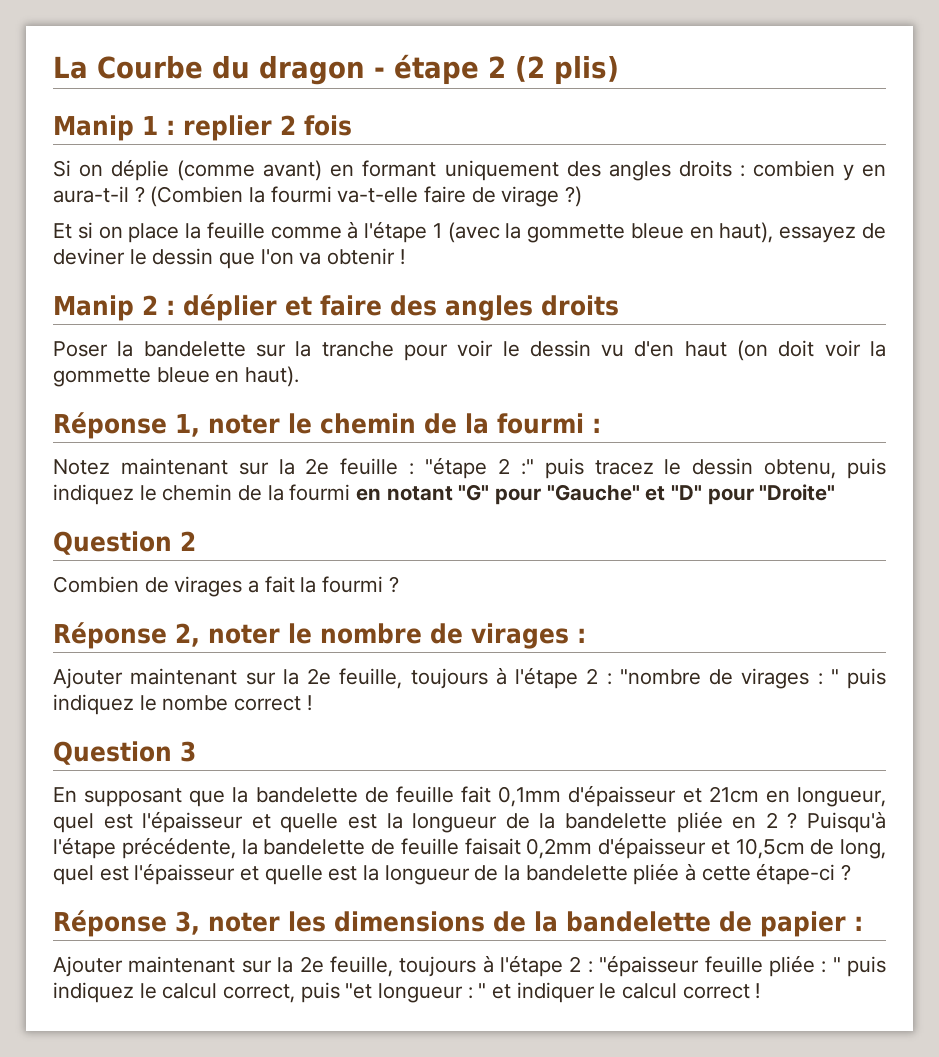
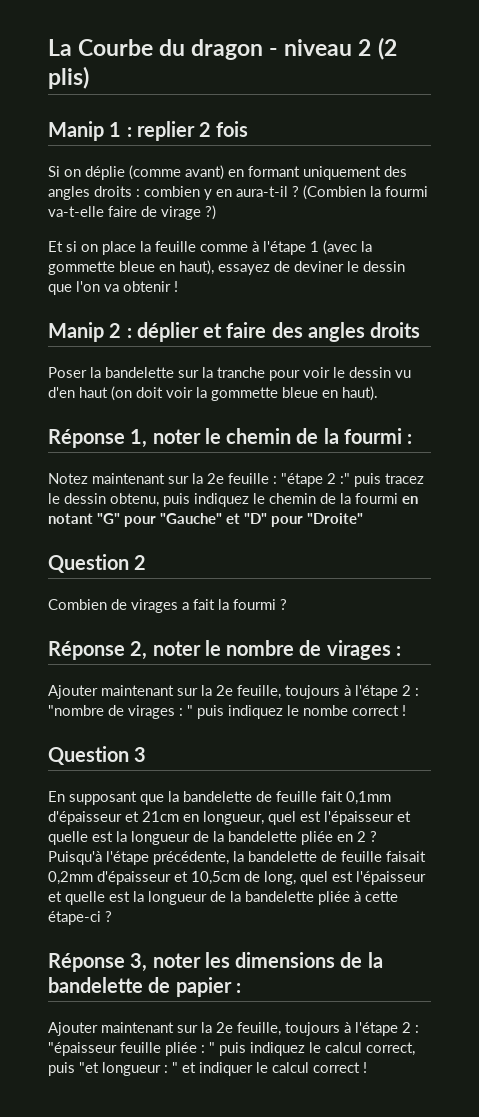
[394,54,479,85] étape -> [284,39,353,56] niveau

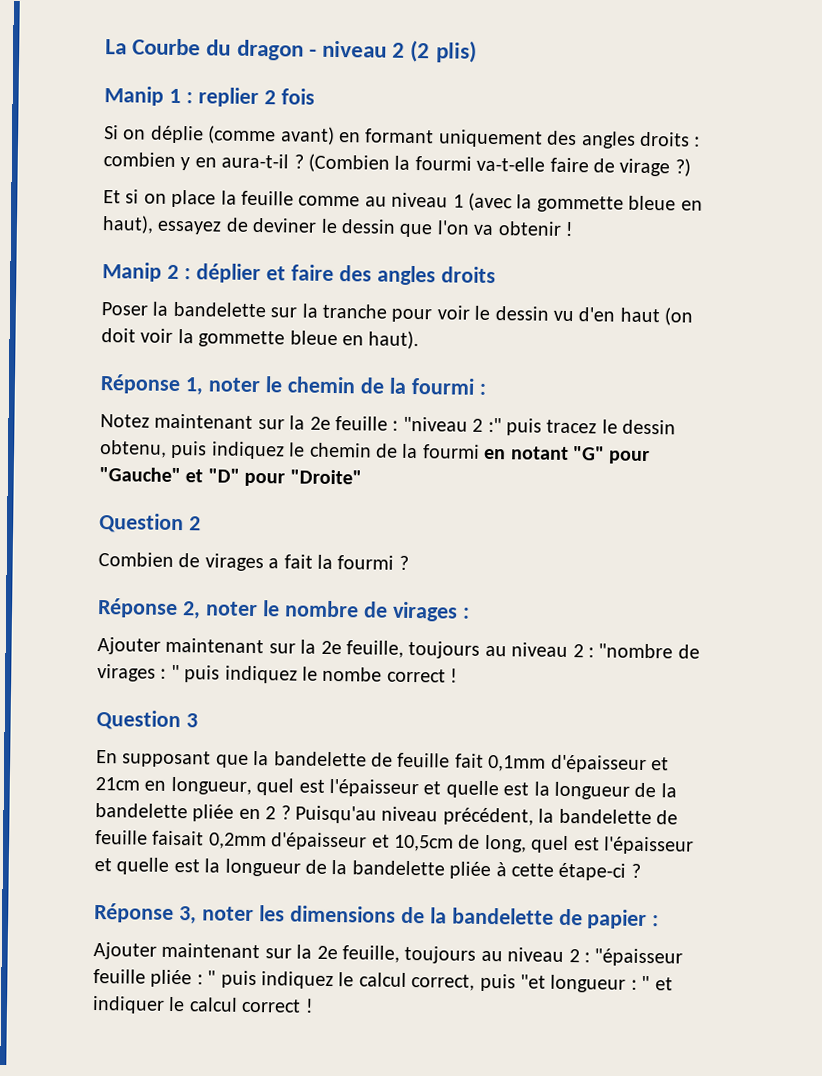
[252,241,306,255] à l'étape -> [364,192,449,208] au niveau
[281,473,323,487] "étape -> [402,416,468,432] "niveau
[344,685,398,699] à l'étape -> [484,642,569,658] au niveau
[48,851,229,865] Puisqu'à l'étape précédente, -> [295,805,534,826] Puisqu'au niveau précédent,
[344,1022,398,1036] à l'étape -> [480,947,565,962] au niveau

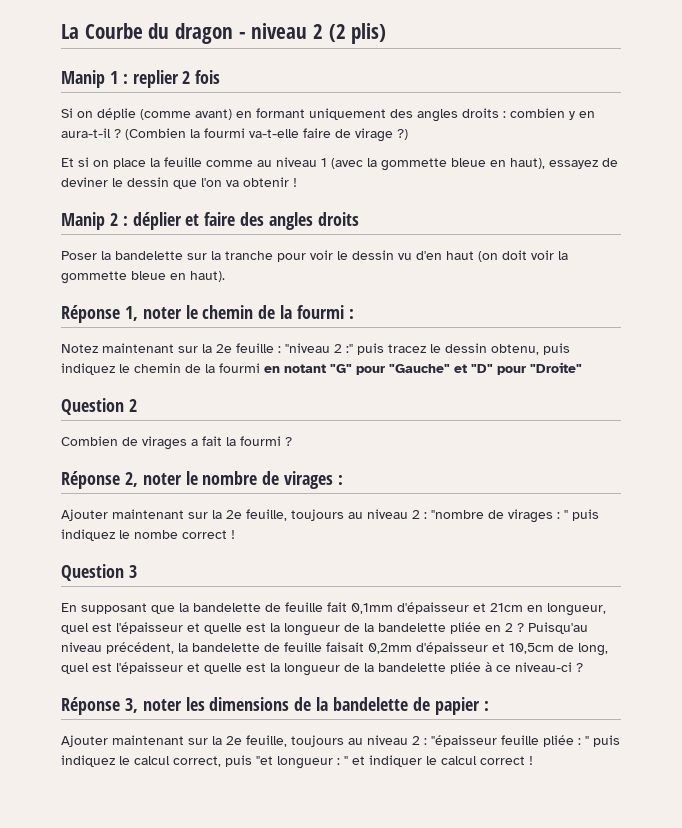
[510,862,627,881] cette étape-ci -> [496,662,572,672] ce niveau-ci

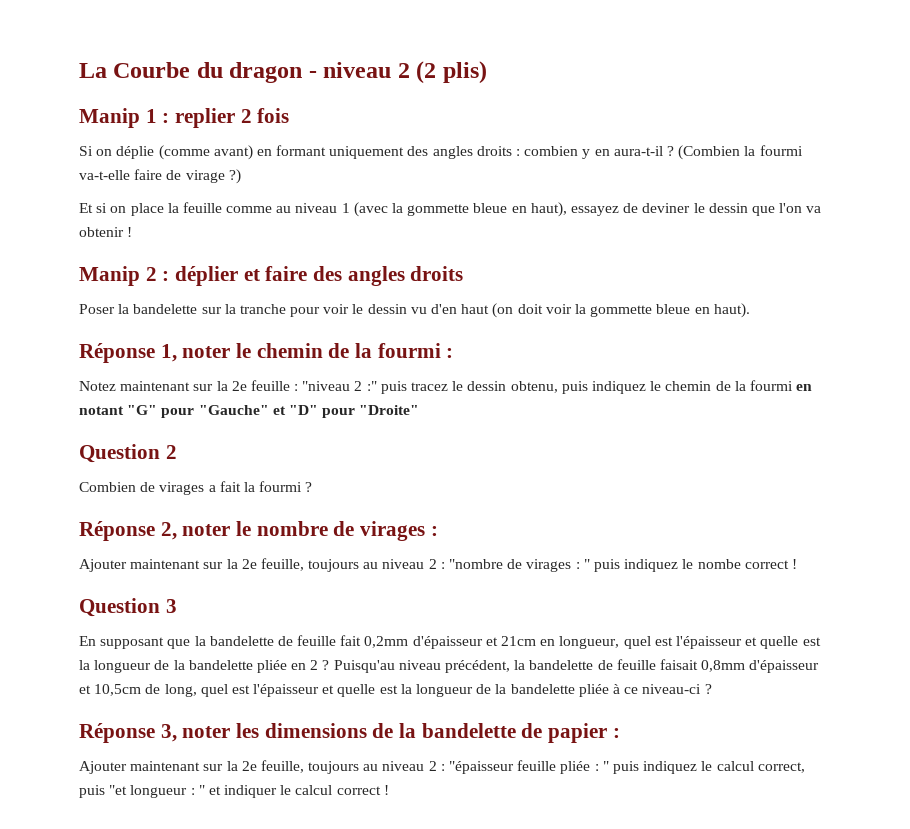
[351,603,393,614] 0,1mm -> [364,636,409,648] 0,2mm
[368,643,412,654] 0,2mm -> [701,660,746,672] 0,8mm

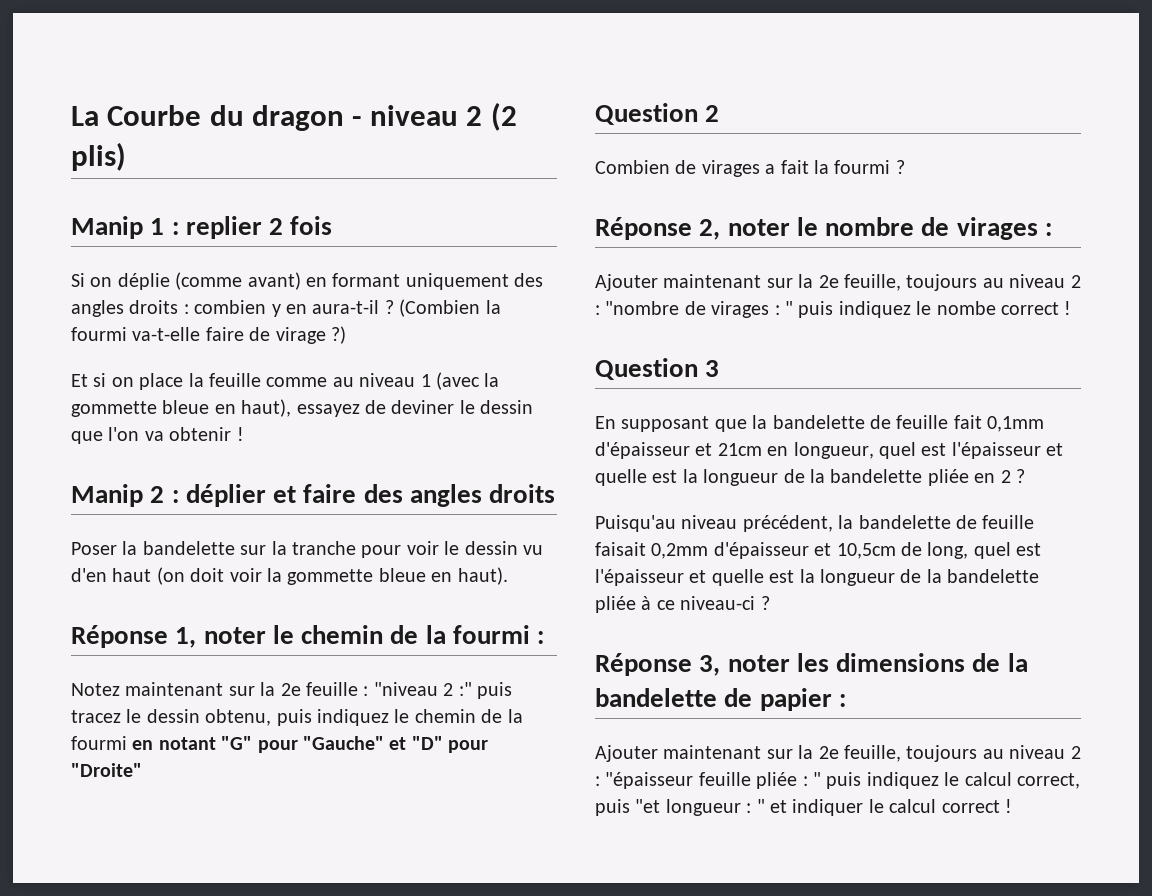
[364,636,409,648] 0,2mm -> [987,416,1045,432] 0,1mm
(330, 665) none -> (1025, 476) //
[701,660,746,672] 0,8mm -> [651,543,709,559] 0,2mm

